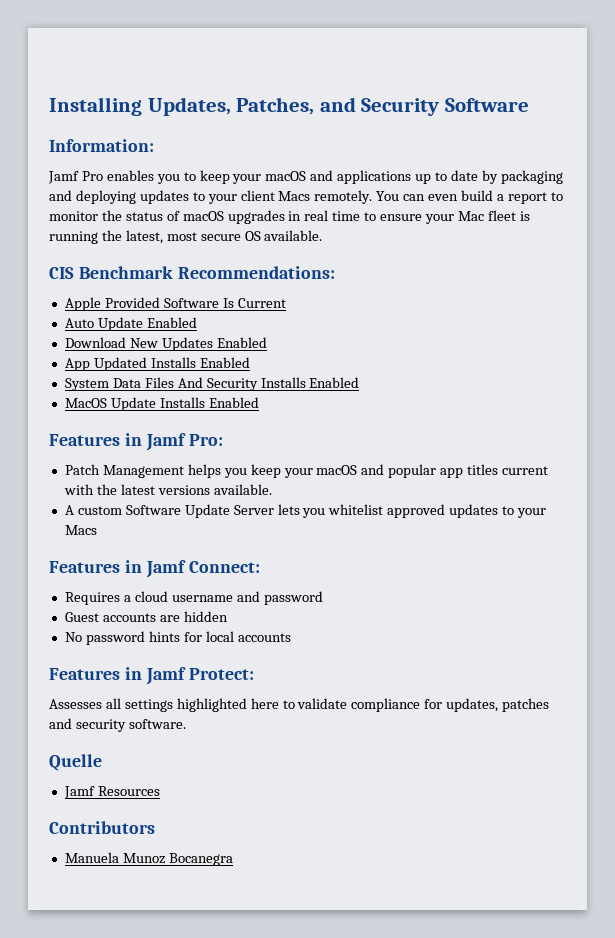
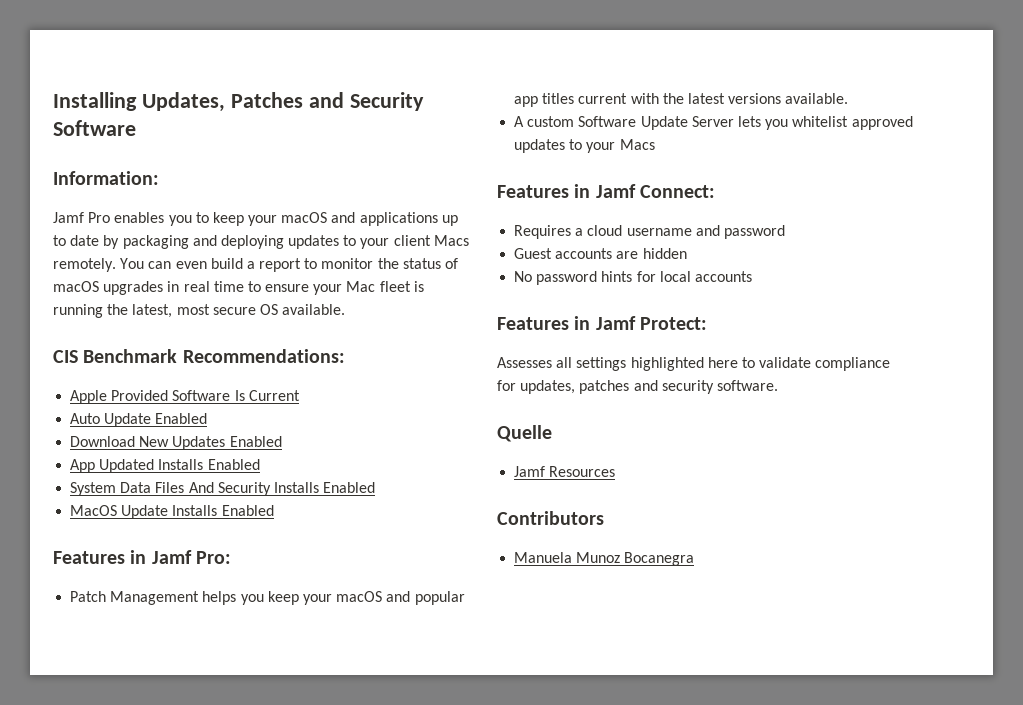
[236,97,315,115] Patches, -> [230,92,303,108] Patches

